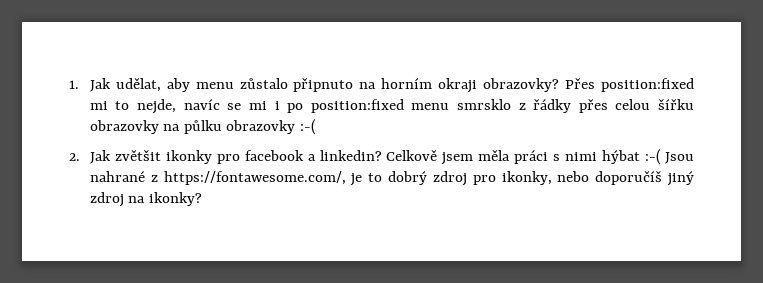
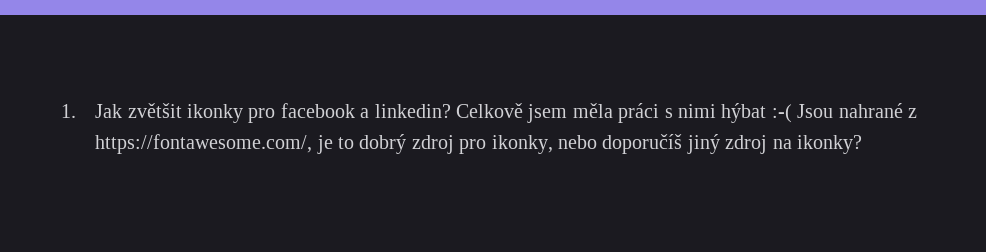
[115,78,695,93] [89,99,695,114] [89,119,316,135] [69,150,111,164] udělat, aby menu zůstalo připnuto na horním okraji obrazovky? Přes position:fixed mi to nejde, navíc se mi i po position:fixed menu smrsklo z řádky přes celou šířku obrazovky na půlku obrazovky :-( // 2. Jak -> (123, 111) none

